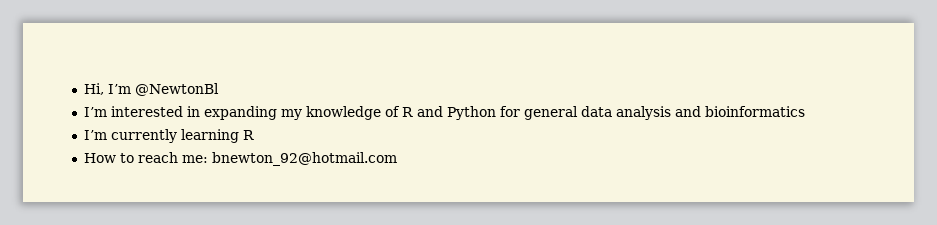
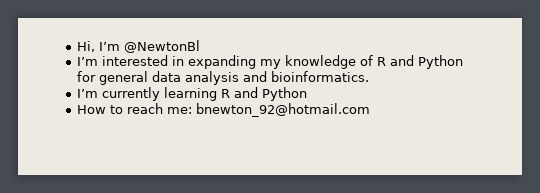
[704,106,805,117] bioinformatics -> [270,71,369,82] bioinformatics.
(254, 135) none -> [233,87,307,101] and Python

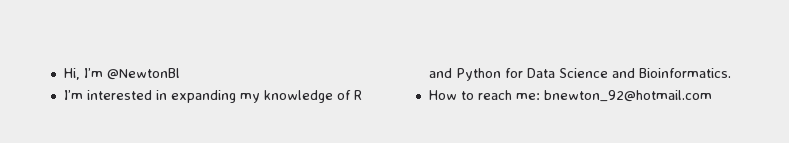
[98,71,369,85] [76,87,307,101] general data analysis and bioinformatics. // I’m currently learning R and Python -> [526,68,731,78] Data Science and Bioinformatics.

